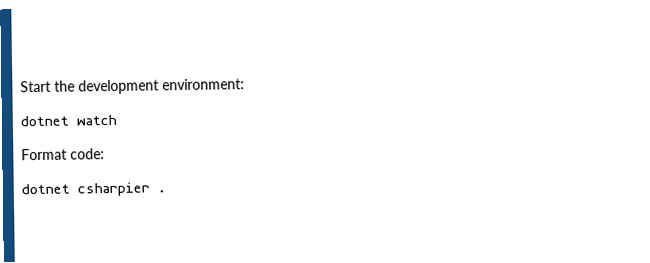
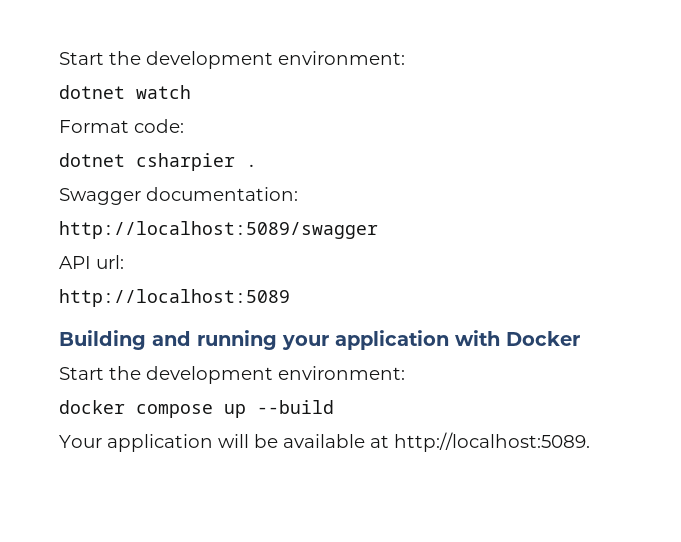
(166, 191) none -> [59,187,298,205] [59,221,378,239] [59,255,124,269] [59,289,290,307] [59,330,580,350] [59,366,405,384] [59,400,334,418] [59,432,590,452] // Swagger documentation: // http://localhost:5089/swagger // API url: // http://localhost:5089 // Building and running your application with Docker // Start the development environment: // docker compose up --build // Your application will be available at http://localhost:5089.

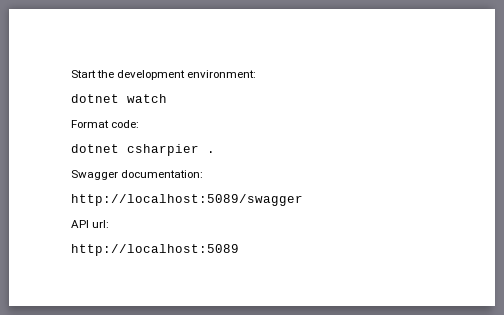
[59,330,580,350] [59,366,405,384] [59,400,334,418] [59,432,590,452] // Building and running your application with Docker // Start the development environment: // docker compose up --build // Your application will be available at http://localhost:5089. -> (239, 250) none

